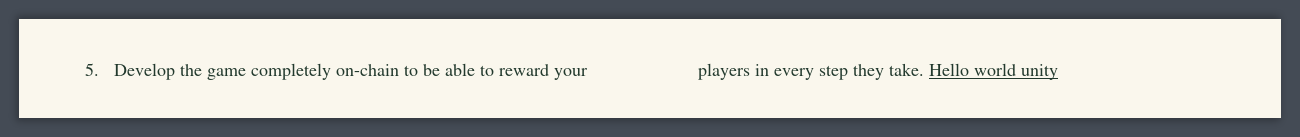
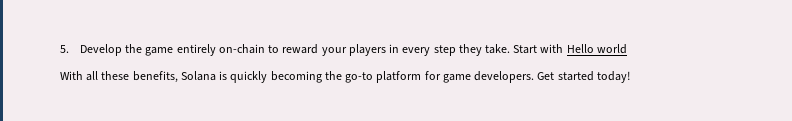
[251,63,332,80] completely -> [176,44,216,56] entirely
[423,63,495,76] be able to -> (280, 49) none
(925, 69) none -> [513,44,564,54] Start with
[1021,64,1059,80] unity -> [60,71,630,83] // With all these benefits, Solana is quickly becoming the go-to platform for game developers. Get started today!

